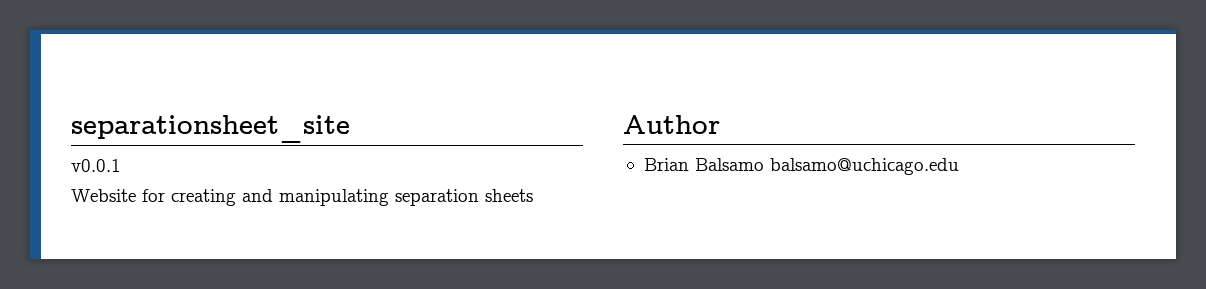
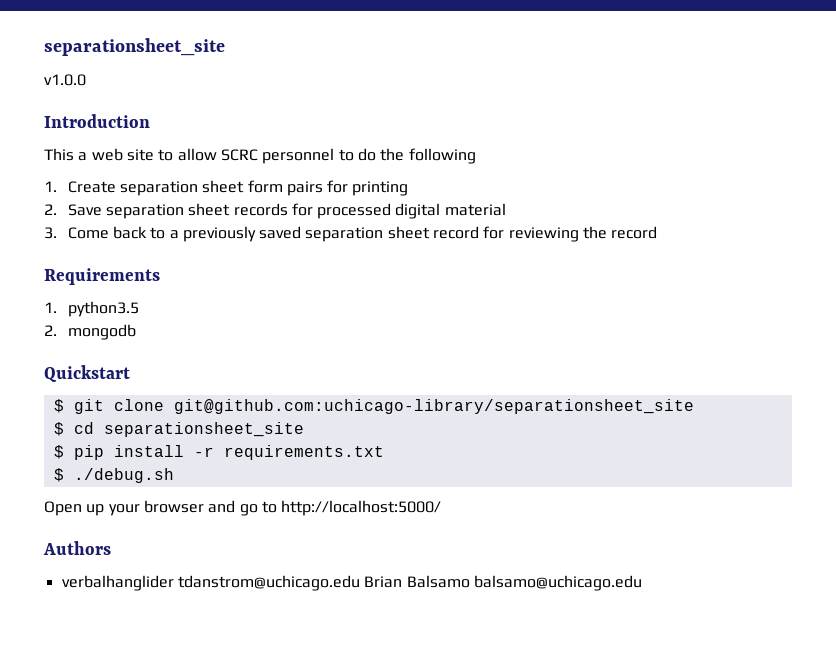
[71,115,350,143] [71,159,121,172] [71,189,533,206] [623,115,720,134] separationsheet_site // v0.0.1 // Website for creating and manipulating separation sheets // Author // -> [44,38,225,56] [44,74,86,86] [44,114,150,128] [44,148,476,164] [44,180,409,196] [44,203,506,219] [44,226,658,242] [44,268,160,285] [44,301,139,317] [44,324,136,340] [44,365,130,382] [53,399,694,414] [53,422,304,437] [53,445,384,460] [53,468,174,483] [44,500,442,516] [43,541,111,555] [61,575,360,591] separationsheet_site // v1.0.0 // Introduction // This a web site to allow SCRC personnel to do the following // 1. Create separation sheet form pairs for printing // 2. Save separation sheet records for processed digital material // 3. Come back to a previously saved separation sheet record for reviewing the record // Requirements // 1. python3.5 // 2. mongodb // Quickstart // $ git clone git@github.com:uchicago-library/separationsheet_site // $ cd separationsheet_site // $ pip install -r requirements.txt // $ ./debug.sh // Open up your browser and go to http://localhost:5000/ // Authors // verbalhanglider tdanstrom@uchicago.edu

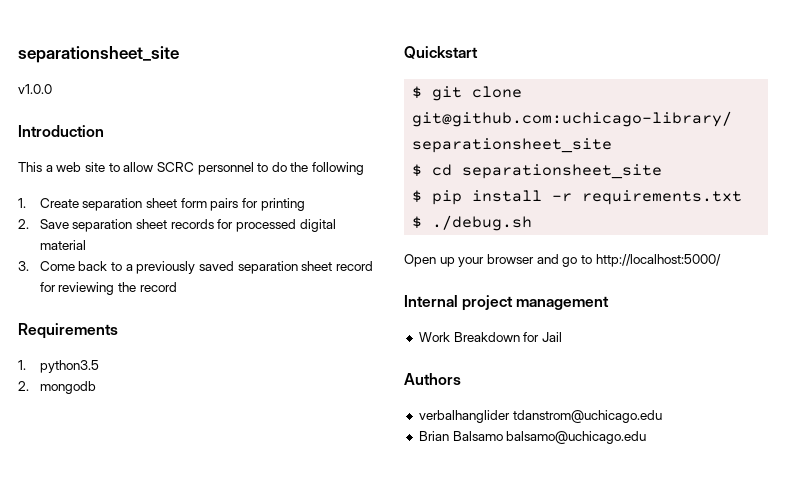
(442, 508) none -> [404,295,610,311] [418,332,562,342] // Internal project management // Work Breakdown for Jail
(360, 583) none -> (662, 416) //

